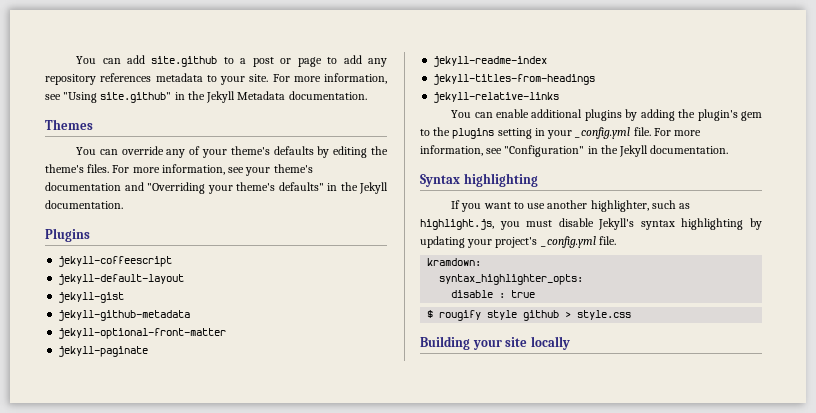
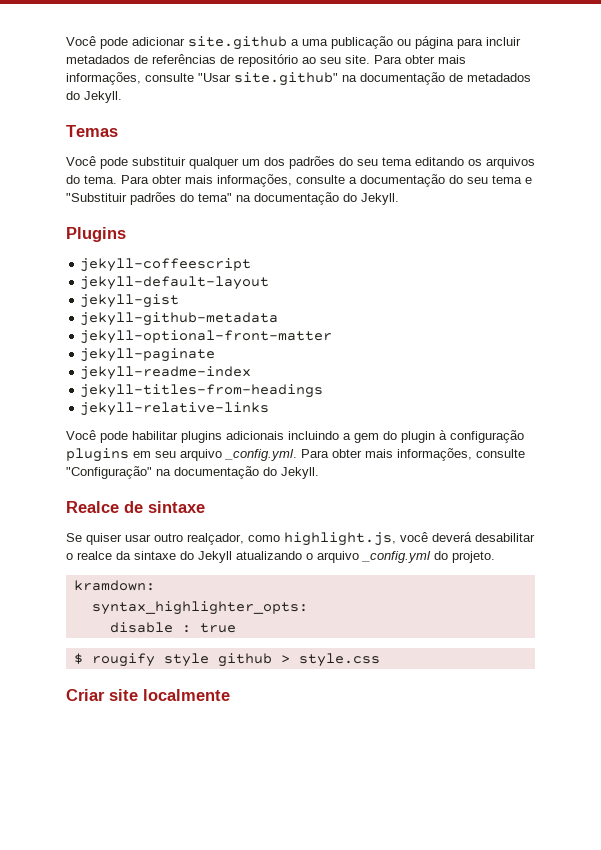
[76,55,388,67] [45,73,387,85] [45,91,367,103] [45,119,93,130] [76,146,388,158] [45,164,313,176] [45,182,388,194] [45,200,123,209] You can add site.github to a post or page to add any repository references metadata to your site. For more information, see "Using site.github" in the Jekyll Metadata documentation. // Themes // You can override any of your theme's defaults by editing the theme's files. For more information, see your theme's documentation and "Overriding your theme's defaults" in the Jekyll documentation. -> [66,36,521,50] [66,54,466,67] [66,72,531,86] [66,91,122,103] [66,125,118,137] [66,156,535,169] [66,174,532,187] [66,192,399,205] Você pode adicionar site.github a uma publicação ou página para incluir metadados de referências de repositório ao seu site. Para obter mais informações, consulte "Usar site.github" na documentação de metadados do Jekyll. // Temas // Você pode substituir qualquer um dos padrões do seu tema editando os arquivos do tema. Para obter mais informações, consulte a documentação do seu tema e "Substituir padrões do tema" na documentação do Jekyll.
[451,109,762,121] [420,127,702,139] [420,145,729,157] [420,173,538,187] [451,200,690,212] [420,218,762,230] [420,236,616,248] You can enable additional plugins by adding the plugin's gem to the plugins setting in your _config.yml file. For more information, see "Configuration" in the Jekyll documentation. // Syntax highlighting // If you want to use another highlighter, such as highlight.js, you must disable Jekyll's syntax highlighting by updating your project's _config.yml file. -> [66,430,524,443] [66,448,525,462] [66,466,319,479] [66,501,205,513] [66,532,535,546] [66,551,495,563] Você pode habilitar plugins adicionais incluindo a gem do plugin à configuração plugins em seu arquivo _config.yml. Para obter mais informações, consulte "Configuração" na documentação do Jekyll. // Realce de sintaxe // Se quiser usar outro realçador, como highlight.js, você deverá desabilitar o realce da sintaxe do Jekyll atualizando o arquivo _config.yml do projeto.
[420,336,570,350] Building your site locally -> [66,689,230,701] Criar site localmente

